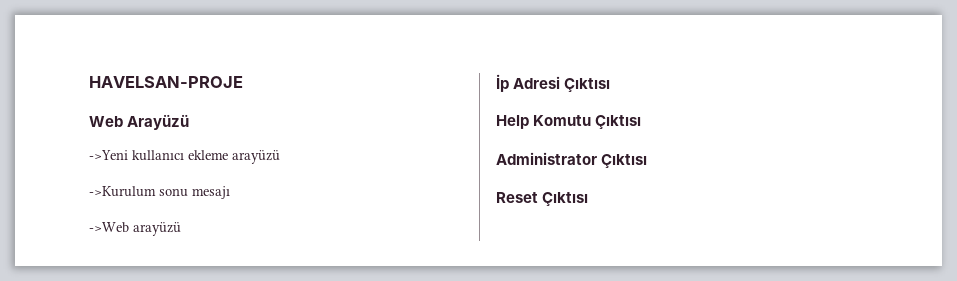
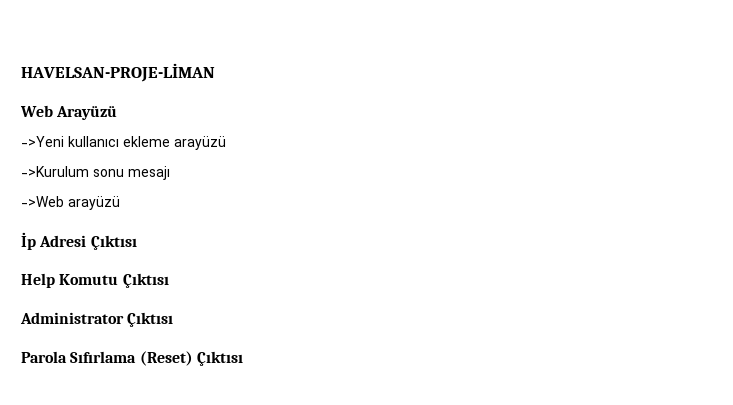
[89,76,243,88] HAVELSAN-PROJE -> [21,63,215,82] HAVELSAN-PROJE-LİMAN
[496,192,538,203] Reset -> [21,351,193,366] Parola Sıfırlama (Reset)

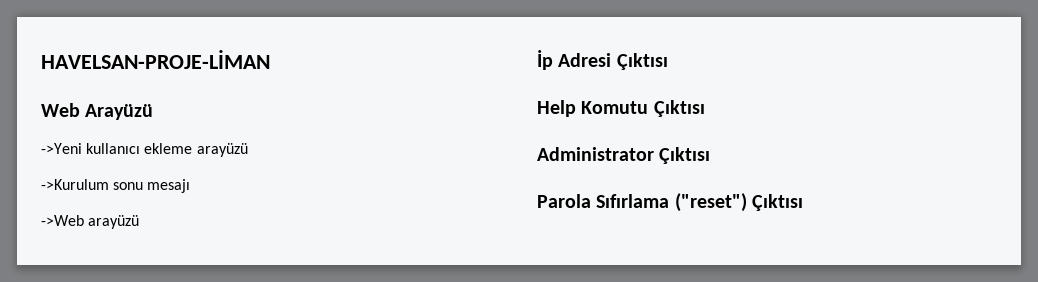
[139,351,193,366] (Reset) -> [674,193,747,212] ("reset")

